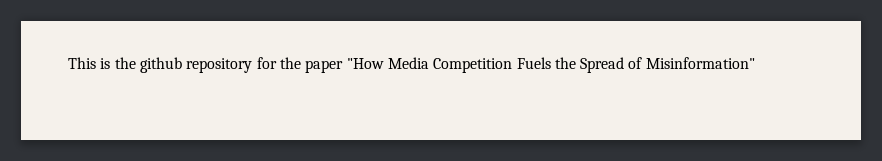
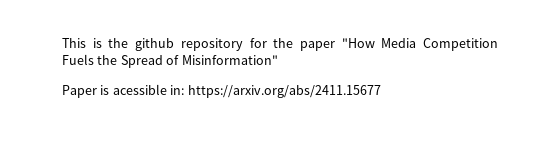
(755, 63) none -> [62,84,381,98] // Paper is acessible in: https://arxiv.org/abs/2411.15677

